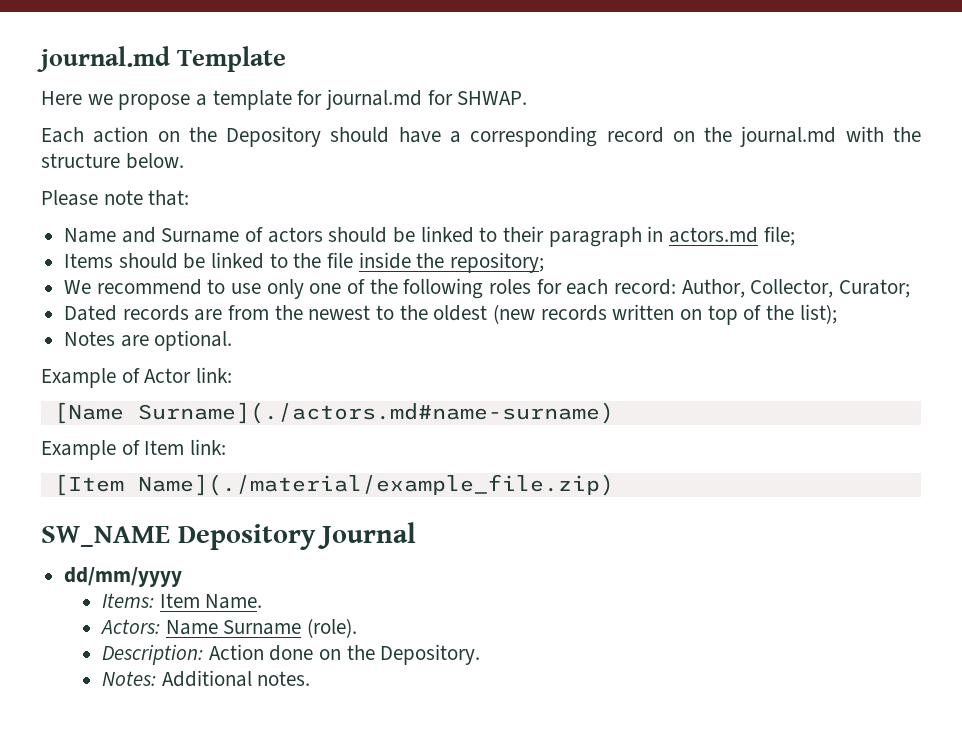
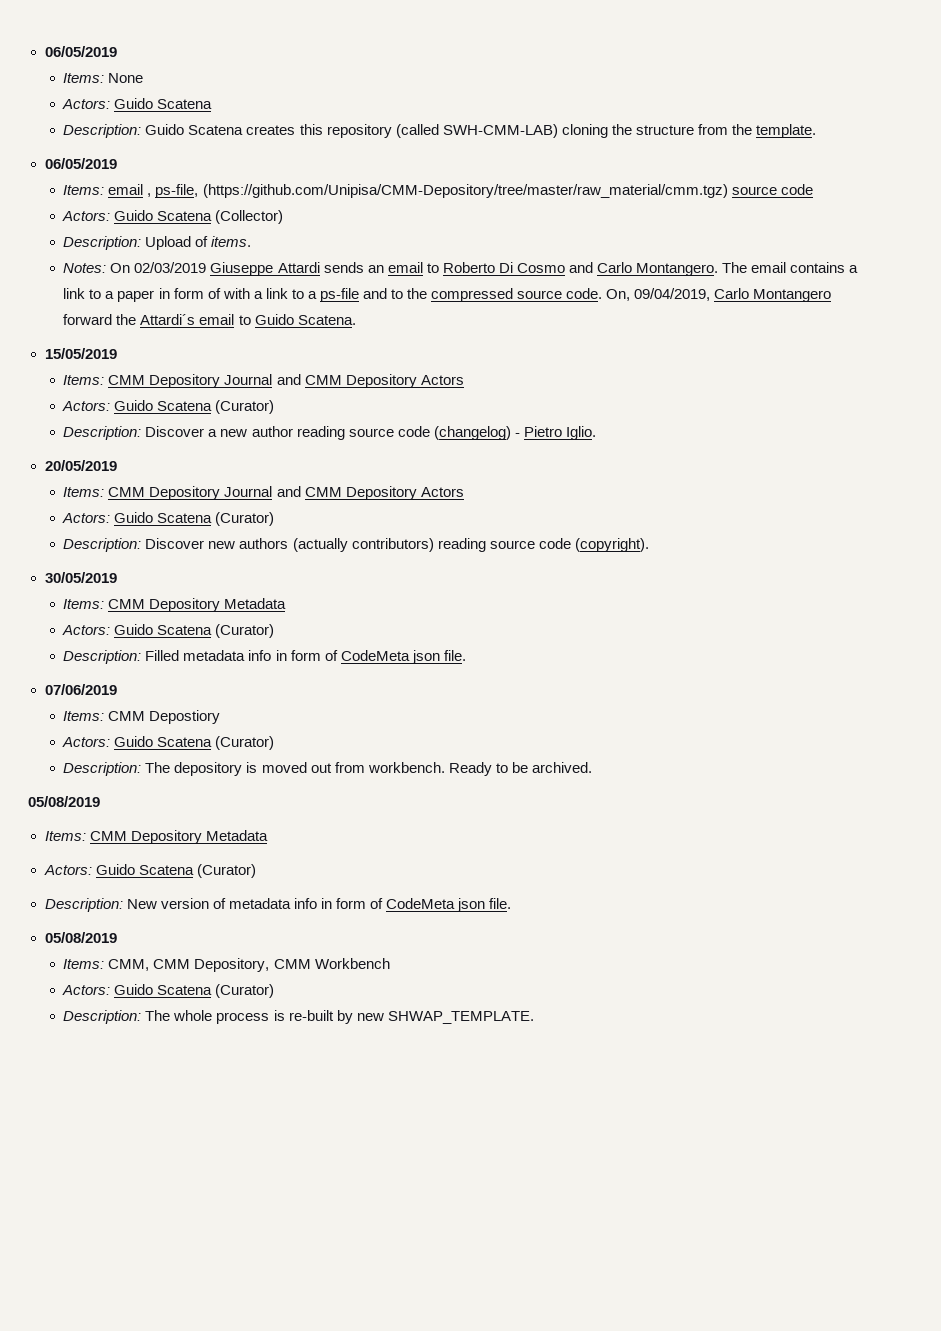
[37,46,287,72] [41,89,528,110] [41,126,922,147] [41,153,184,169] [41,190,190,206] [64,226,795,247] [64,252,545,273] [64,278,911,299] [64,304,837,325] [64,330,233,351] [41,367,233,388] [53,402,614,424] [41,439,227,460] [53,474,614,496] [41,522,417,550] [64,567,183,587] [102,593,263,609] [100,618,358,638] [102,644,481,665] [102,670,311,687] journal.md Template // Here we propose a template for journal.md for SHWAP. // Each action on the Depository should have a corresponding record on the journal.md with the structure below. // Please note that: // Name and Surname of actors should be linked to their paragraph in actors.md file; // Items should be linked to the file inside the repository; // We recommend to use only one of the following roles for each record: Author, Collector, Curator; // Dated records are from the newest to the oldest (new records written on top of the list); // Notes are optional. // Example of Actor link: // [Name Surname](./actors.md#name-surname) // Example of Item link: // [Item Name](./material/example_file.zip) // SW_NAME Depository Journal // dd/mm/yyyy // Items: Item Name. // Actors: Name Surname (role). // Description: Action done on the Depository. // Notes: Additional notes. -> [44,46,117,57] [63,73,144,83] [62,98,213,109] [63,124,816,138] [44,158,117,169] [63,184,813,198] [62,210,284,224] [63,236,252,250] [63,262,859,276] [63,288,832,302] [63,314,356,325] [44,348,117,359] [63,374,464,388] [62,400,275,414] [63,426,596,440] [44,460,117,471] [63,486,464,500] [62,512,275,526] [63,538,649,552] [44,572,117,583] [63,598,287,612] [62,624,275,638] [63,650,466,664] [44,684,117,695] [63,710,221,724] [62,736,275,750] [63,762,592,776] [28,796,100,807] [44,830,268,844] [43,864,256,878] [44,898,512,912] [44,932,117,943] [63,958,390,972] [62,984,275,998] [63,1010,534,1024] 06/05/2019 // Items: None // Actors: Guido Scatena // Description: Guido Scatena creates this repository (called SWH-CMM-LAB) cloning the structure from the template. // 06/05/2019 // Items: email , ps-file, (https://github.com/Unipisa/CMM-Depository/tree/master/raw_material/cmm.tgz) source code // Actors: Guido Scatena (Collector) // Description: Upload of items. // Notes: On 02/03/2019 Giuseppe Attardi sends an email to Roberto Di Cosmo and Carlo Montangero. The email contains a link to a paper in form of with a link to a ps-file and to the compressed source code. On, 09/04/2019, Carlo Montangero forward the Attardi´s email to Guido Scatena. // 15/05/2019 // Items: CMM Depository Journal and CMM Depository Actors // Actors: Guido Scatena (Curator) // Description: Discover a new author reading source code (changelog) - Pietro Iglio. // 20/05/2019 // Items: CMM Depository Journal and CMM Depository Actors // Actors: Guido Scatena (Curator) // Description: Discover new authors (actually contributors) reading source code (copyright). // 30/05/2019 // Items: CMM Depository Metadata // Actors: Guido Scatena (Curator) // Description: Filled metadata info in form of CodeMeta json file. // 07/06/2019 // Items: CMM Depostiory // Actors: Guido Scatena (Curator) // Description: The depository is moved out from workbench. Ready to be archived. // 05/08/2019 // Items: CMM Depository Metadata // Actors: Guido Scatena (Curator) // Description: New version of metadata info in form of CodeMeta json file. // 05/08/2019 // Items: CMM, CMM Depository, CMM Workbench // Actors: Guido Scatena (Curator) // Description: The whole process is re-built by new SHWAP_TEMPLATE.

